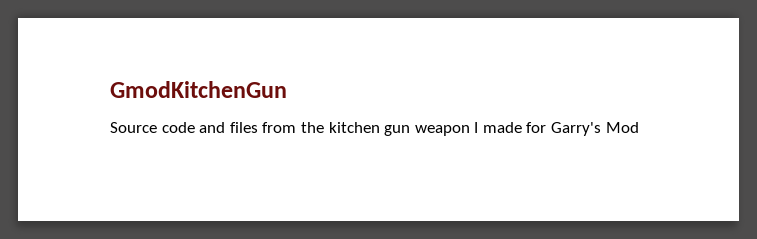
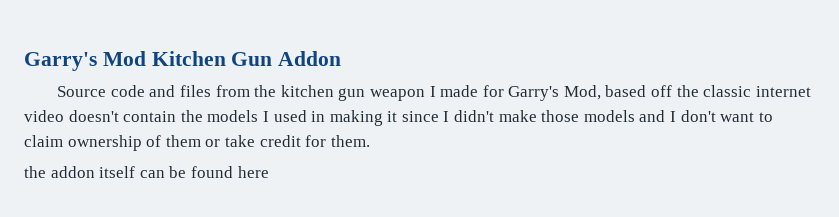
[110,81,287,98] GmodKitchenGun -> [24,51,342,71] Garry's Mod Kitchen Gun Addon
[605,122,639,133] Mod -> [563,85,811,100] [24,110,773,126] [24,135,370,151] [24,166,269,178] Mod, based off the classic internet video doesn't contain the models I used in making it since I didn't make those models and I don't want to claim ownership of them or take credit for them. // the addon itself can be found here

